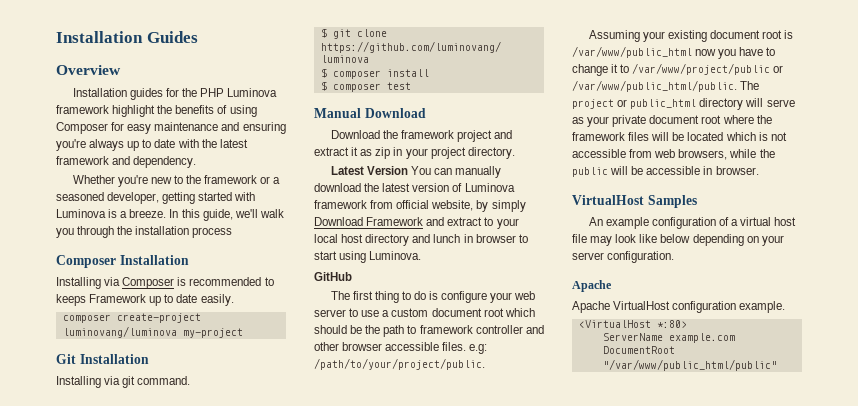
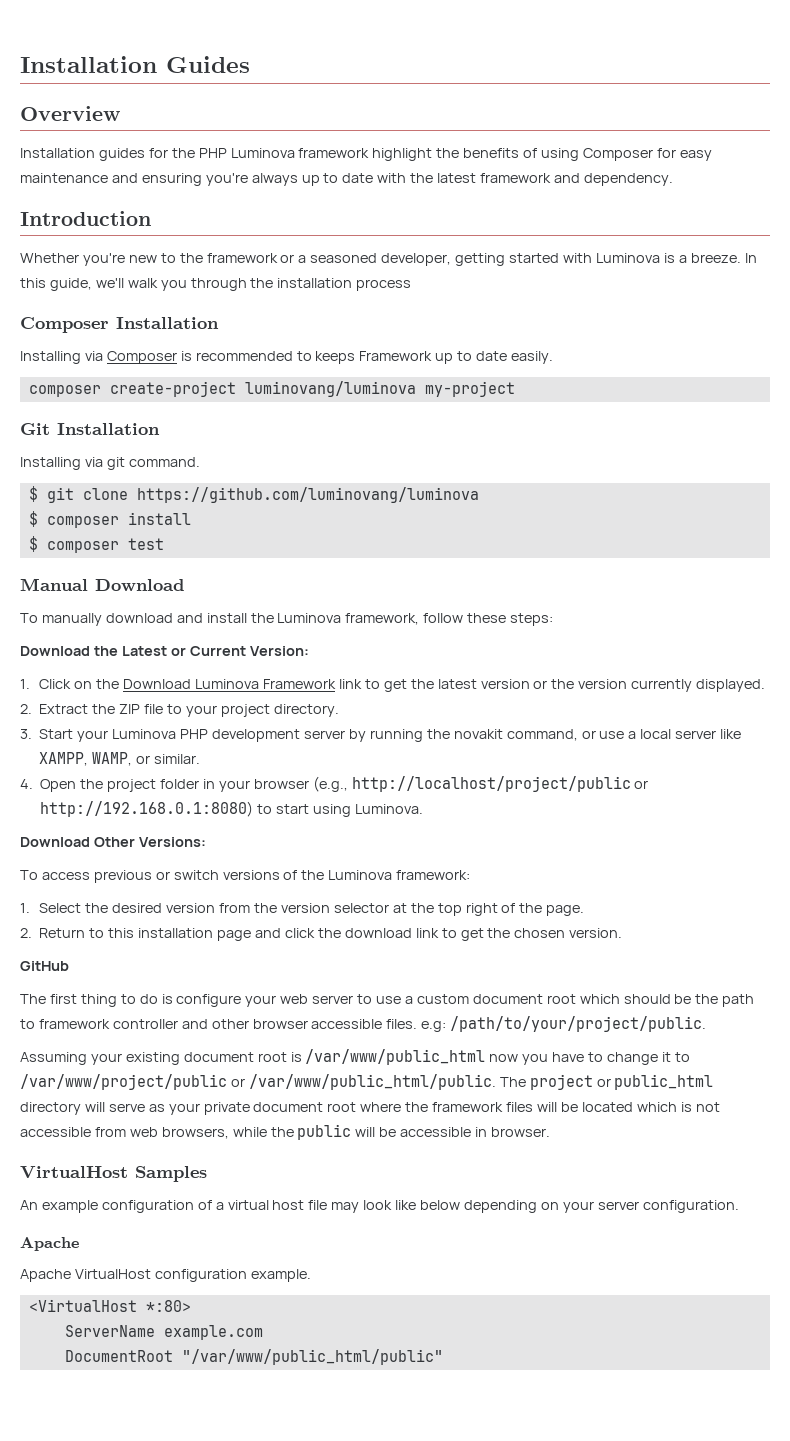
(197, 162) none -> [20,211,151,226] // Introduction
[330,130,512,142] [314,147,515,159] [330,166,501,178] [314,183,515,192] [314,200,526,212] [314,217,519,229] [314,234,528,246] [314,251,422,263] Download the framework project and extract it as zip in your project directory. // Latest Version You can manually download the latest version of Luminova framework from official website, by simply Download Framework and extract to your local host directory and lunch in browser to start using Luminova. -> [20,613,554,626] [20,646,309,656] [20,679,766,692] [20,704,339,717] [20,729,742,742] [39,752,201,766] [20,776,649,792] [40,801,423,817] [20,837,206,847] [20,870,471,883] [20,903,585,916] [20,928,623,941] To manually download and install the Luminova framework, follow these steps: // Download the Latest or Current Version: // 1. Click on the Download Luminova Framework link to get the latest version or the version currently displayed. // 2. Extract the ZIP file to your project directory. // 3. Start your Luminova PHP development server by running the novakit command, or use a local server like XAMPP, WAMP, or similar. // 4. Open the project folder in your browser (e.g., http://localhost/project/public or http://192.168.0.1:8080) to start using Luminova. // Download Other Versions: // To access previous or switch versions of the Luminova framework: // 1. Select the desired version from the version selector at the top right of the page. // 2. Return to this installation page and click the download link to get the chosen version.

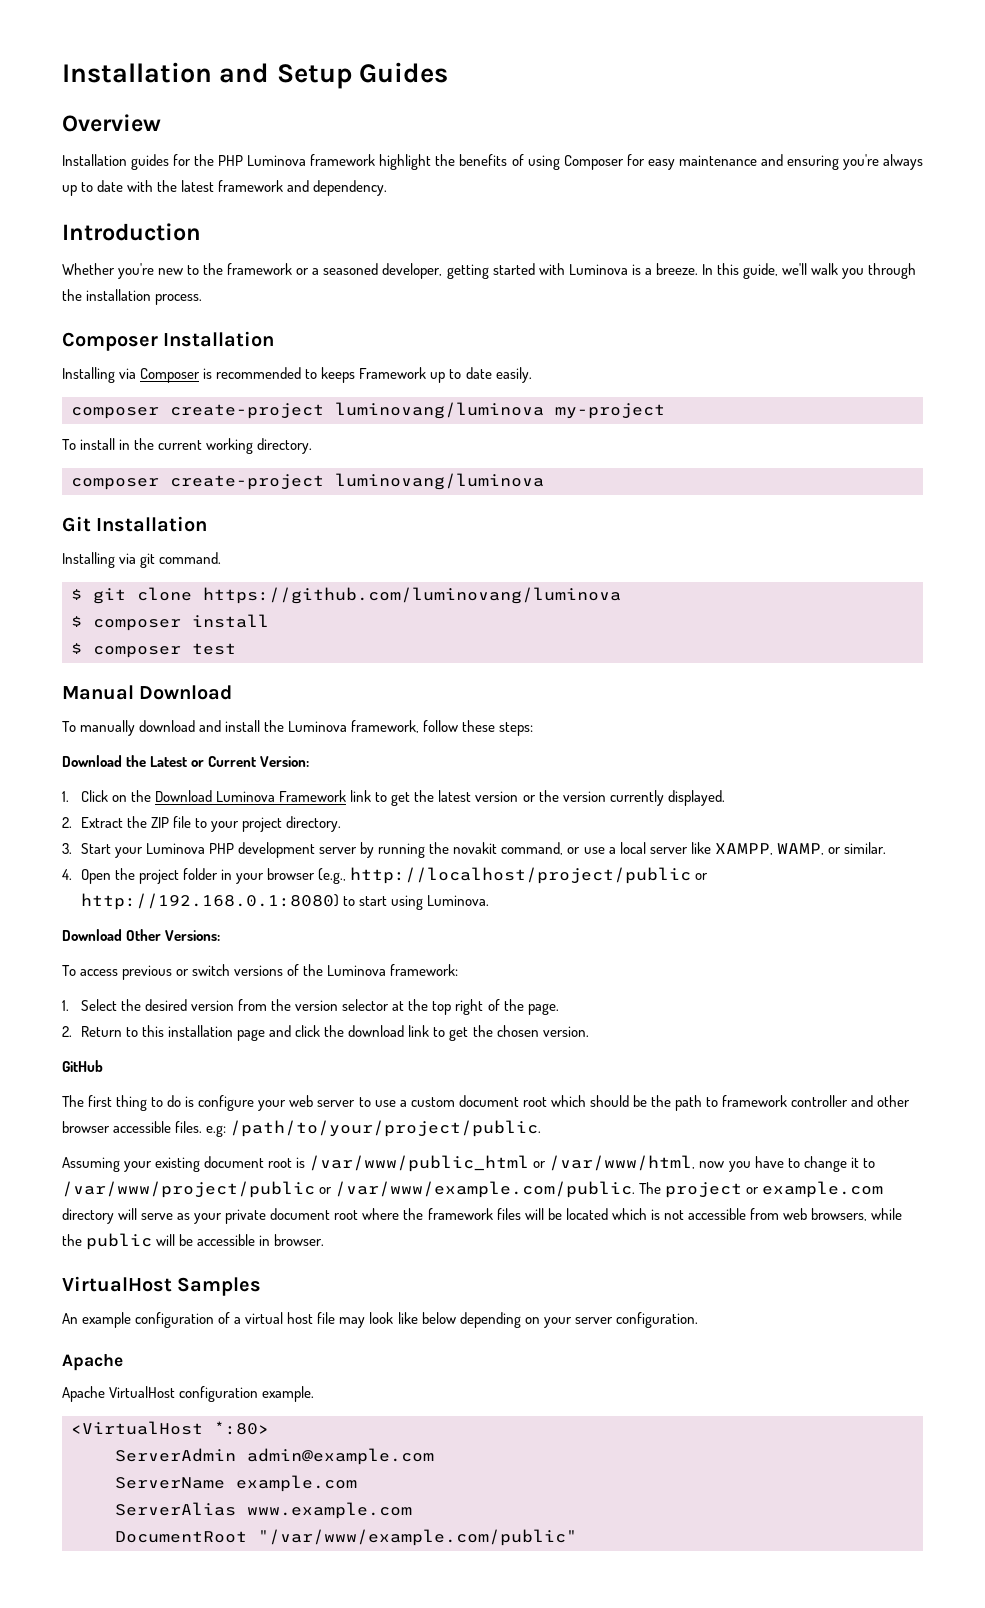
[20,56,157,73] Installation -> [62,62,352,89] Installation and Setup
[356,279,412,291] process -> [155,294,203,305] process.
(515, 389) none -> [62,438,313,454] [71,473,544,490] // To install in the current working directory. // composer create-project luminovang/luminova
(486, 1057) none -> [533,1155,696,1171] or /var/www/html,
[248,1074,496,1090] /var/www/public_html/public. -> [335,1181,636,1198] /var/www/example.com/public.
[614,1074,714,1090] public_html -> [762,1181,884,1198] example.com
(191, 1306) none -> [115,1448,434,1465] // ServerAdmin admin@example.com
(263, 1332) none -> [115,1502,412,1519] // ServerAlias www.example.com
[181,1349,443,1365] "/var/www/public_html/public" -> [258,1529,577,1546] "/var/www/example.com/public"

